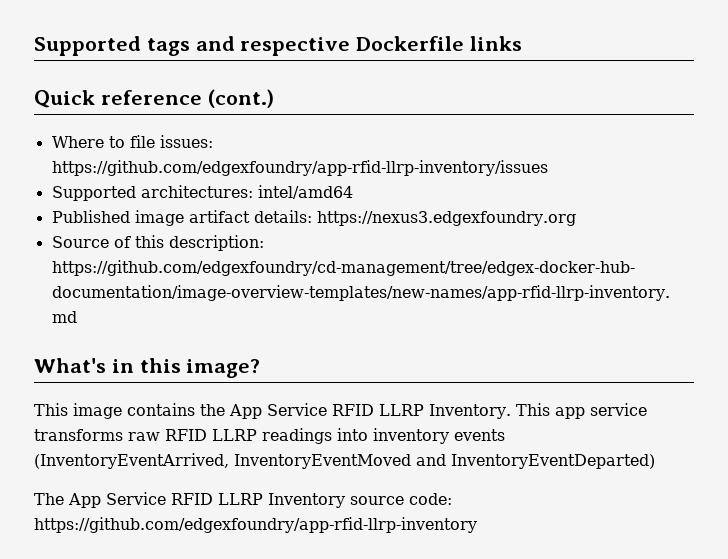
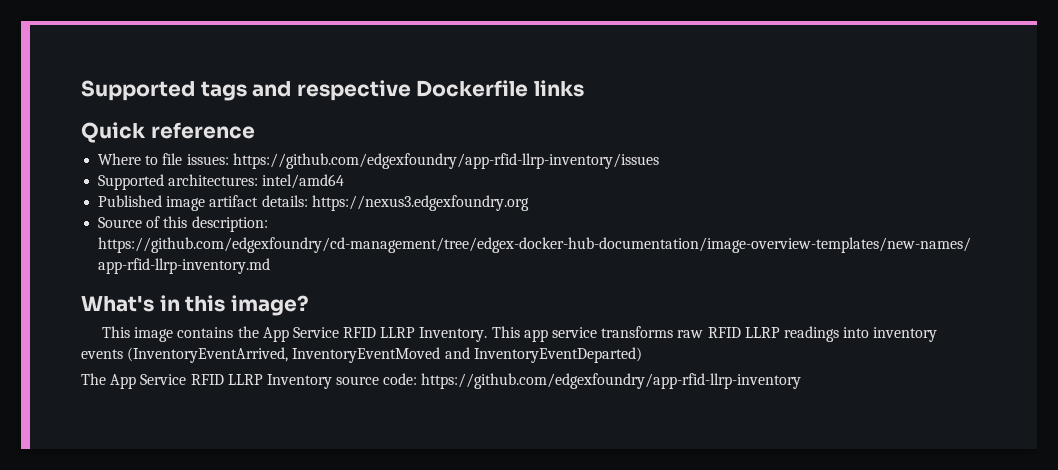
[207,89,274,108] (cont.) -> (255, 130) none

